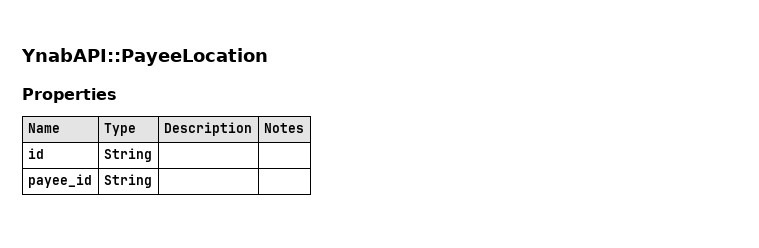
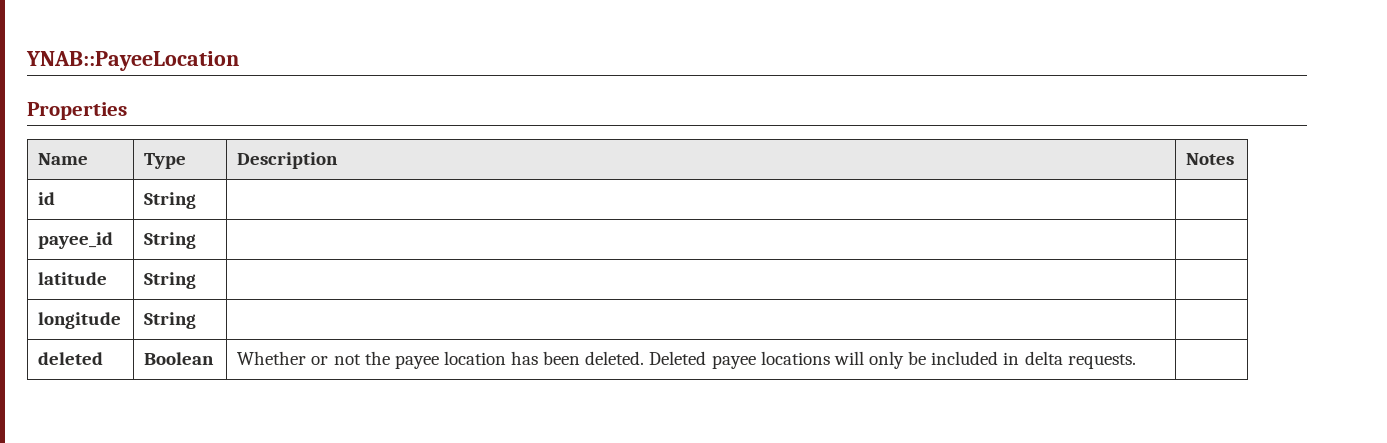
[21,48,268,66] YnabAPI::PayeeLocation -> [26,51,239,71] YNAB::PayeeLocation
(152, 181) none -> [38,272,108,285] [144,272,197,289] [38,312,122,329] [144,312,197,329] [38,352,104,365] [144,352,215,365] [237,351,1136,369] // latitude | String | | // longitude | String | | // deleted | Boolean | Whether or not the payee location has been deleted. Deleted payee locations will only be included in delta requests. |

